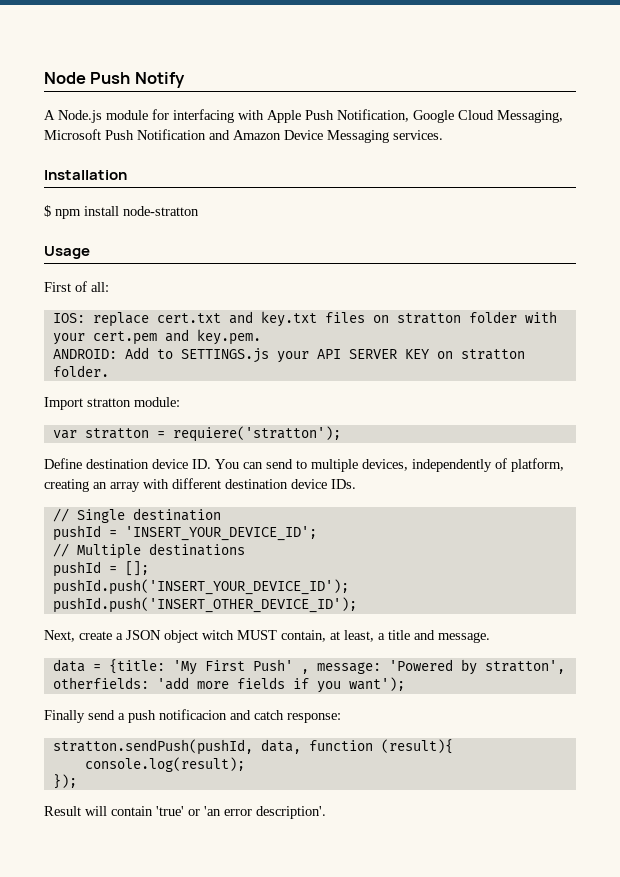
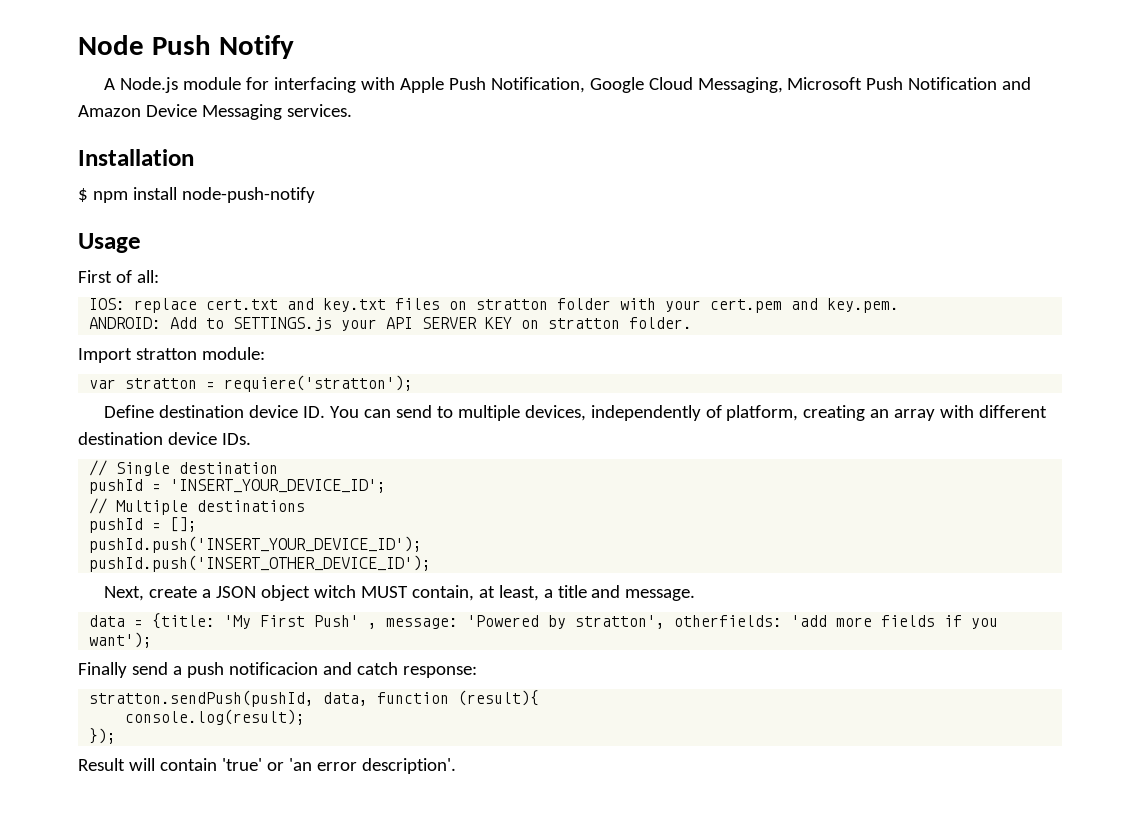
[123,206,199,216] node-stratton -> [181,187,315,203] node-push-notify

